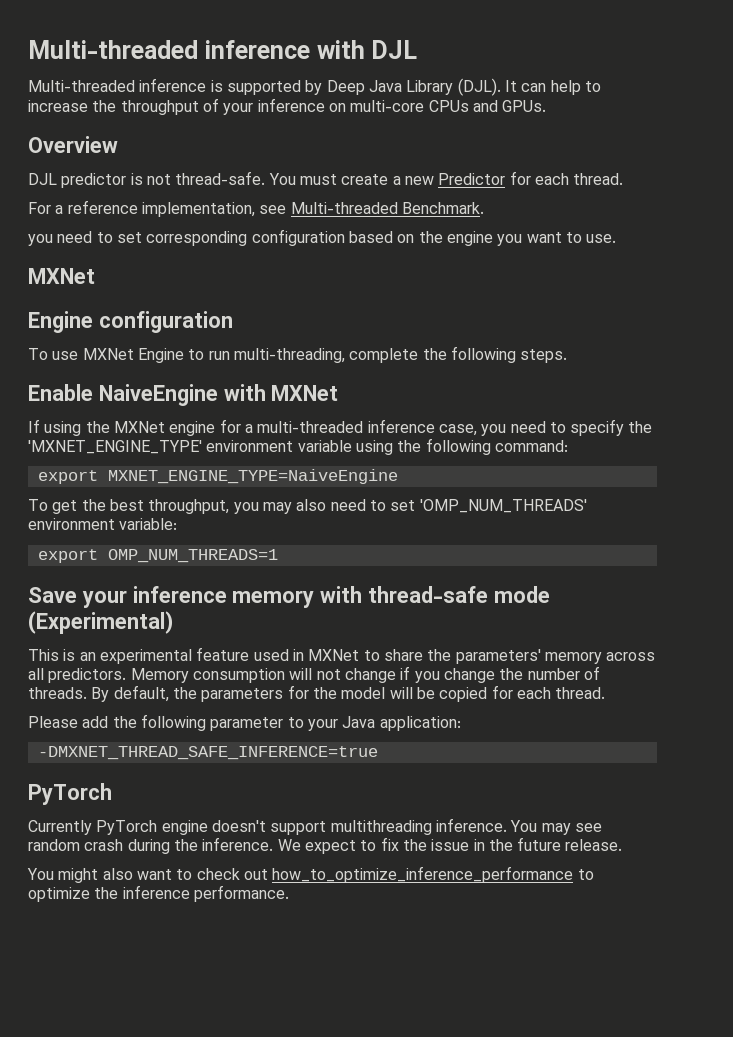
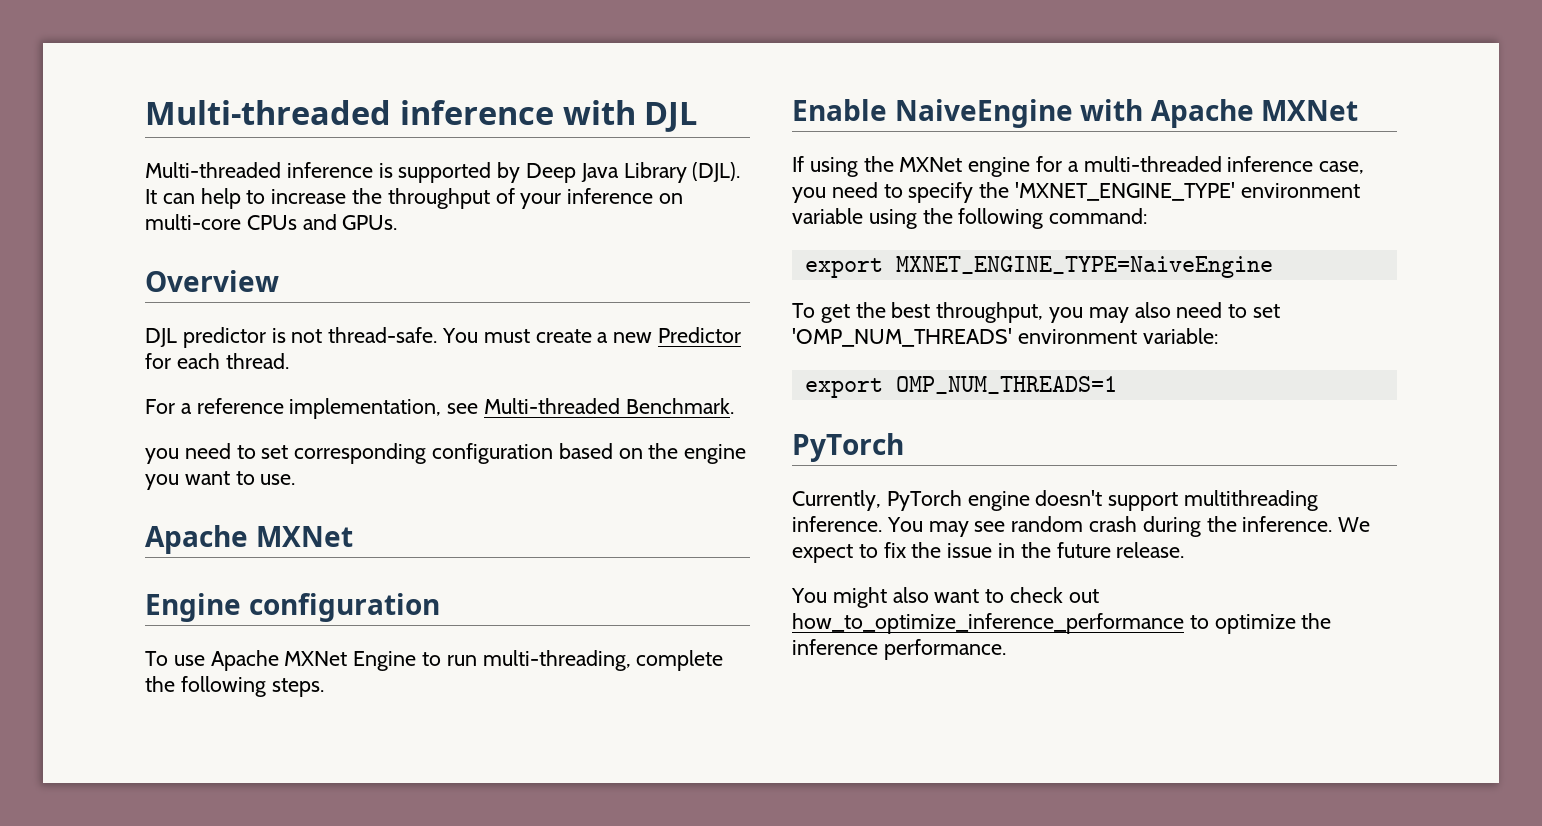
(617, 238) none -> [145,525,248,554] Apache
(79, 355) none -> [210,650,279,671] Apache
(266, 392) none -> [1150,99,1254,128] Apache
[28,586,550,608] [28,611,173,634] [28,647,656,664] [28,666,600,683] [28,685,606,702] [28,714,461,731] [37,746,378,760] // Save your inference memory with thread-safe mode (Experimental) // This is an experimental feature used in MXNet to share the parameters' memory across all predictors. Memory consumption will not change if you change the number of threads. By default, the parameters for the model will be copied for each thread. // Please add the following parameter to your Java application: // -DMXNET_THREAD_SAFE_INFERENCE=true -> (1117, 385) none
[28,820,92,835] Currently -> [792,490,881,511] Currently,

